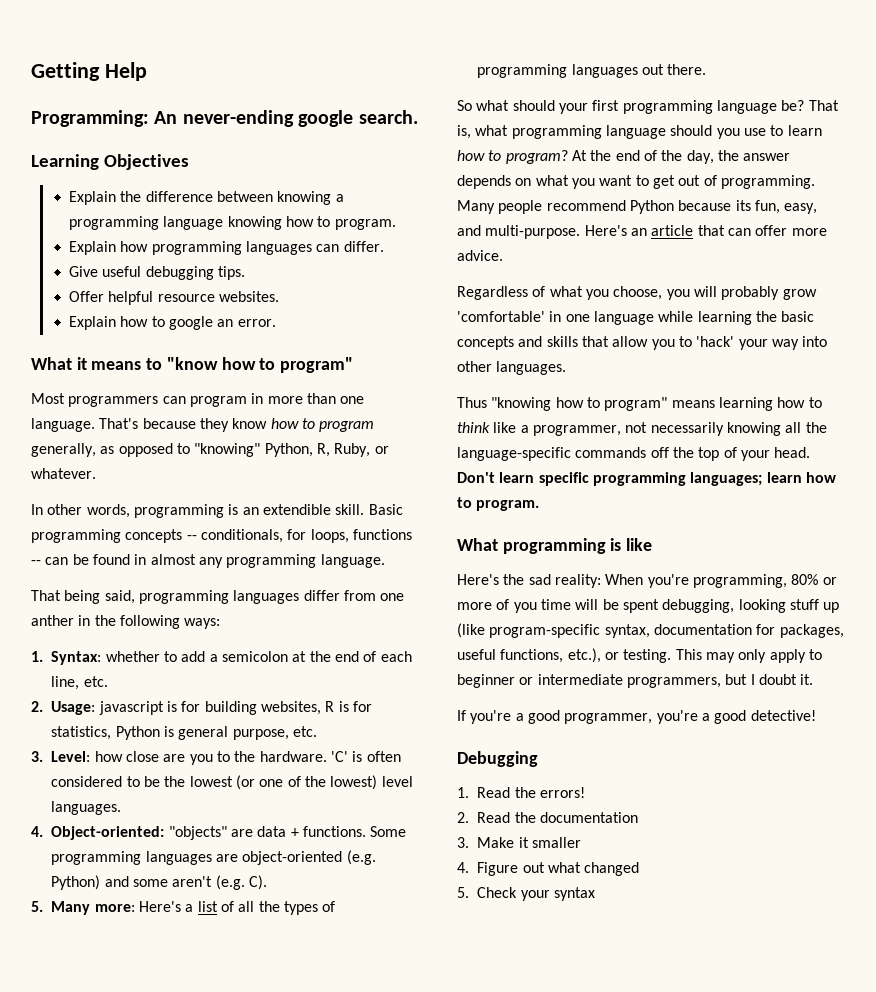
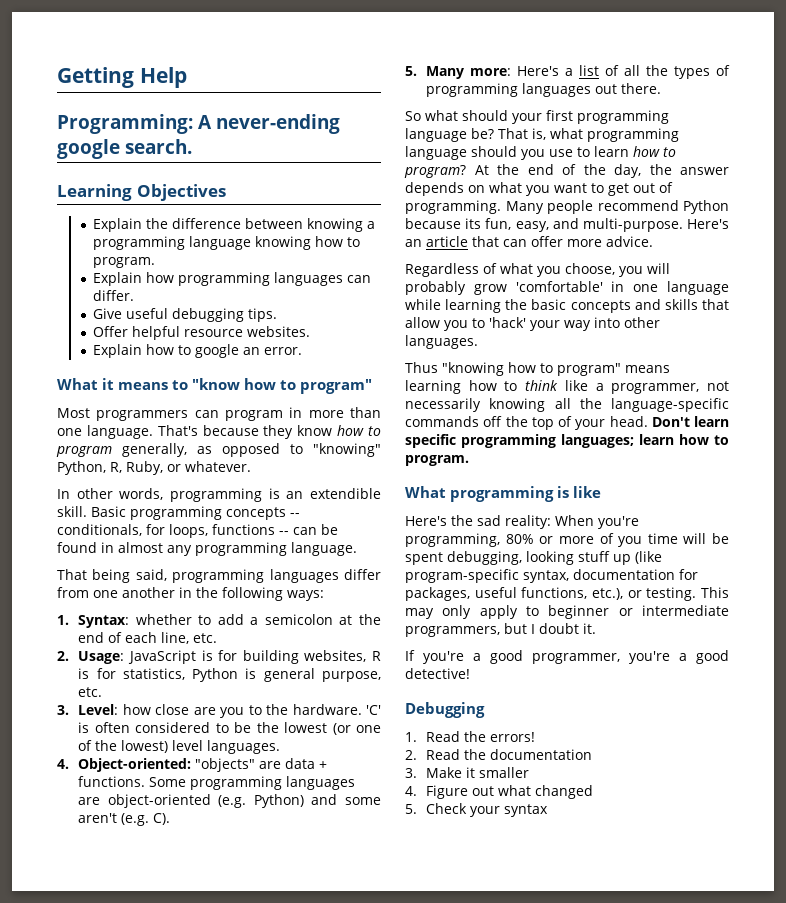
[154,111,178,124] An -> [198,115,213,129] A
[31,615,74,626] anther -> [122,587,175,598] another
[98,701,164,715] javascript -> [128,650,197,664] JavaScript

